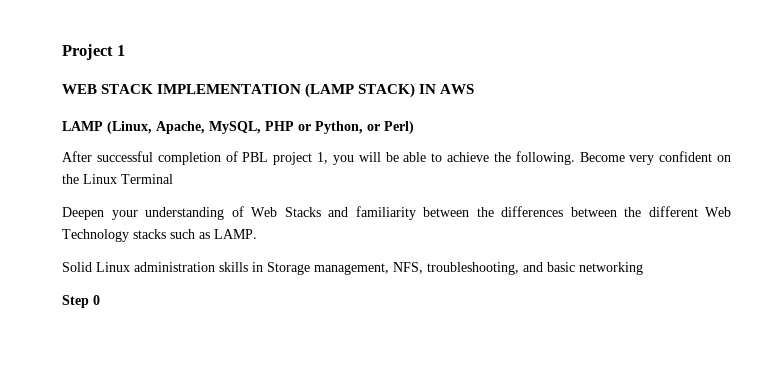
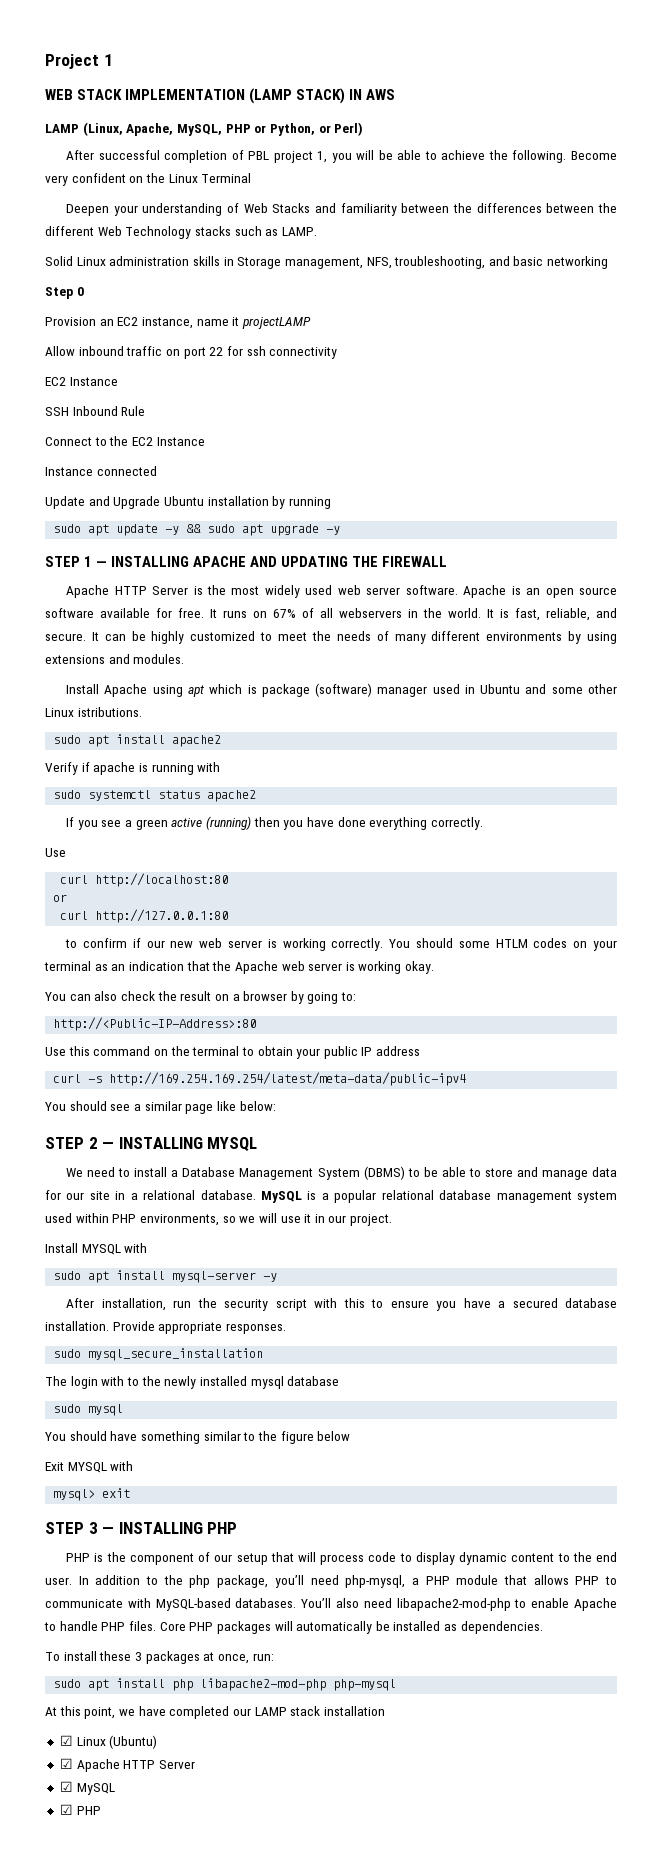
(100, 300) none -> [45,317,311,329] [45,346,338,359] [45,377,118,386] [45,406,146,416] [45,436,205,446] [45,466,157,476] [45,496,331,509] [53,524,341,536] [45,556,448,567] [66,585,618,598] [45,608,617,621] [45,631,618,644] [45,654,185,664] [66,683,617,697] [45,707,142,717] [53,734,222,747] [45,762,221,775] [53,790,257,802] [66,816,483,830] [45,848,66,857] [60,873,229,887] [53,894,68,902] [60,909,229,923] [65,938,617,951] [44,961,435,974] [45,991,357,1004] [53,1017,257,1031] [45,1046,421,1059] [53,1072,467,1086] [45,1101,276,1114] [45,1137,258,1151] [66,1166,617,1180] [45,1190,618,1203] [45,1213,393,1226] [45,1243,148,1255] [53,1270,278,1283] [66,1298,617,1311] [45,1321,286,1334] [53,1348,264,1361] [45,1376,340,1389] [53,1404,124,1416] [45,1431,351,1444] [45,1461,134,1473] [53,1488,131,1501] [45,1522,238,1534] [66,1552,618,1565] [45,1575,617,1588] [45,1598,617,1611] [44,1621,543,1634] [45,1651,274,1664] [53,1678,397,1691] [45,1706,385,1719] [59,1735,158,1749] [59,1758,195,1772] [59,1781,115,1795] [59,1804,101,1815] // Provision an EC2 instance, name it projectLAMP // Allow inbound traffic on port 22 for ssh connectivity // EC2 Instance // SSH Inbound Rule // Connect to the EC2 Instance // Instance connected // Update and Upgrade Ubuntu installation by running // sudo apt update -y && sudo apt upgrade -y // STEP 1 — INSTALLING APACHE AND UPDATING THE FIREWALL // Apache HTTP Server is the most widely used web server software. Apache is an open source software available for free. It runs on 67% of all webservers in the world. It is fast, reliable, and secure. It can be highly customized to meet the needs of many different environments by using extensions and modules. // Install Apache using apt which is package (software) manager used in Ubuntu and some other Linux istributions. // sudo apt install apache2 // Verify if apache is running with // sudo systemctl status apache2 // If you see a green active (running) then you have done everything correctly. // Use // curl http://localhost:80 // or // curl http://127.0.0.1:80 // to confirm if our new web server is working correctly. You should some HTLM codes on your terminal as an indication that the Apache web server is working okay. // You can also check the result on a browser by going to: // http://<Public-IP-Address>:80 // Use this command on the terminal to obtain your public IP address // curl -s http://169.254.169.254/latest/meta-data/public-ipv4 // You should see a similar page like below: // STEP 2 — INSTALLING MYSQL // We need to install a Database Management System (DBMS) to be able to store and manage data for our site in a relational database. MySQL is a popular relational database management system used within PHP environments, so we will use it in our project. // Install MYSQL with // sudo apt install mysql-server -y // After installation, run the security script with this to ensure you have a secured database installation. Provide appropriate responses. // sudo mysql_secure_installation // The login with to the newly installed mysql database // sudo mysql // You should have something similar to the figure below // Exit MYSQL with // mysql> exit // STEP 3 — INSTALLING PHP // PHP is the component of our setup that will process code to display dynamic content to the end user. In addition to the php package, you’ll need php-mysql, a PHP module that allows PHP to communicate with MySQL-based databases. You’ll also need libapache2-mod-php to enable Apache to handle PHP files. Core PHP packages will automatically be installed as dependencies. // To install these 3 packages at once, run: // sudo apt install php libapache2-mod-php php-mysql // At this point, we have completed our LAMP stack installation // ☑ Linux (Ubuntu) // ☑ Apache HTTP Server // ☑ MySQL // ☑ PHP

